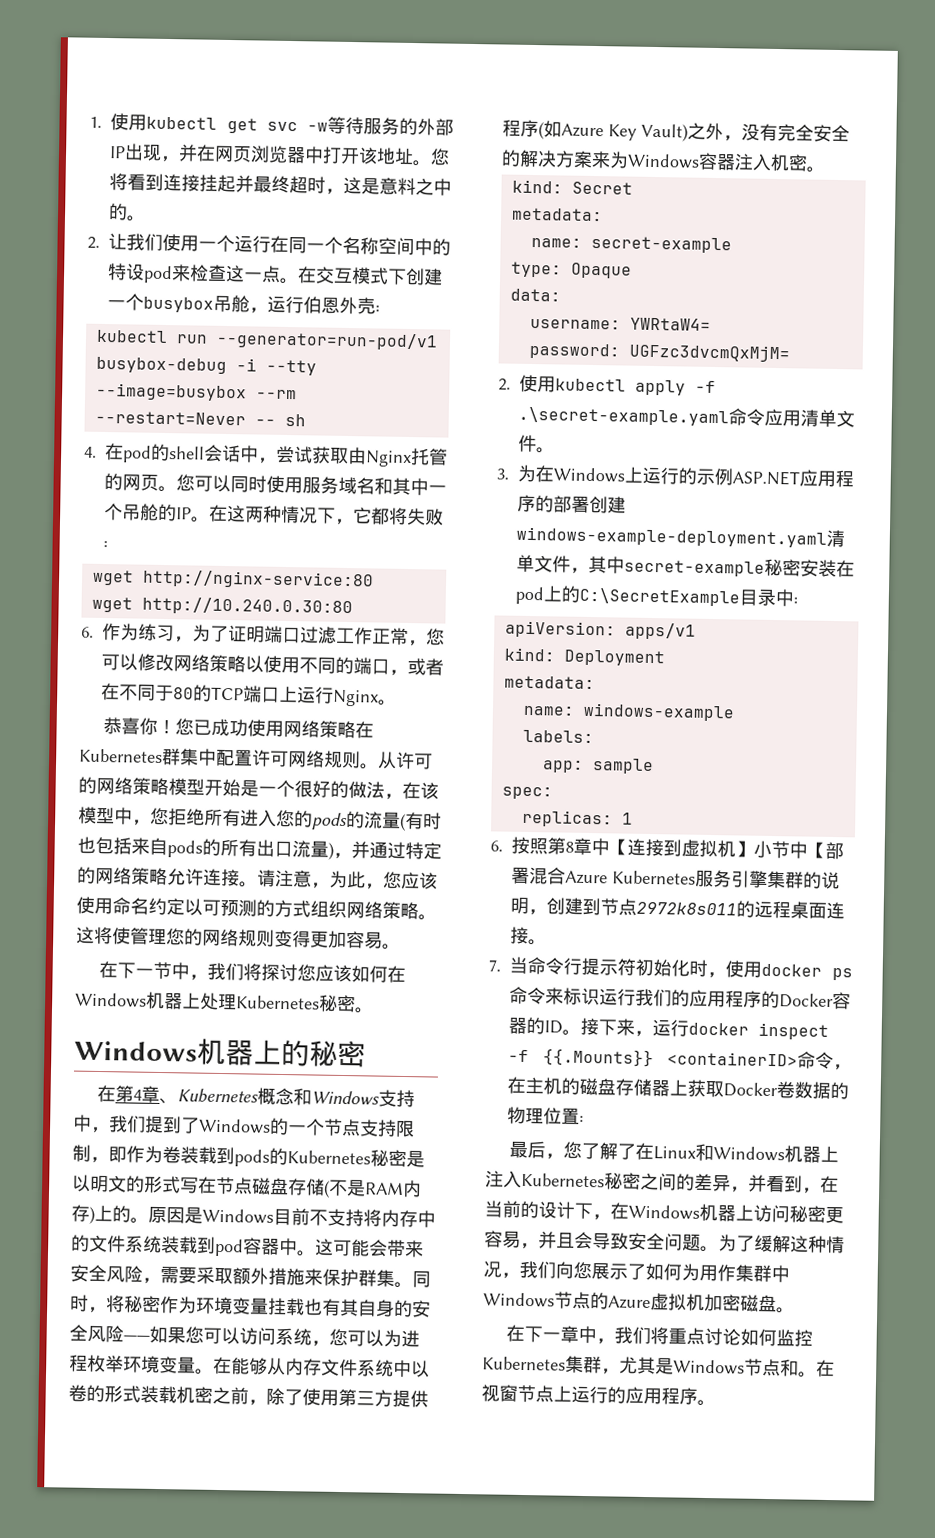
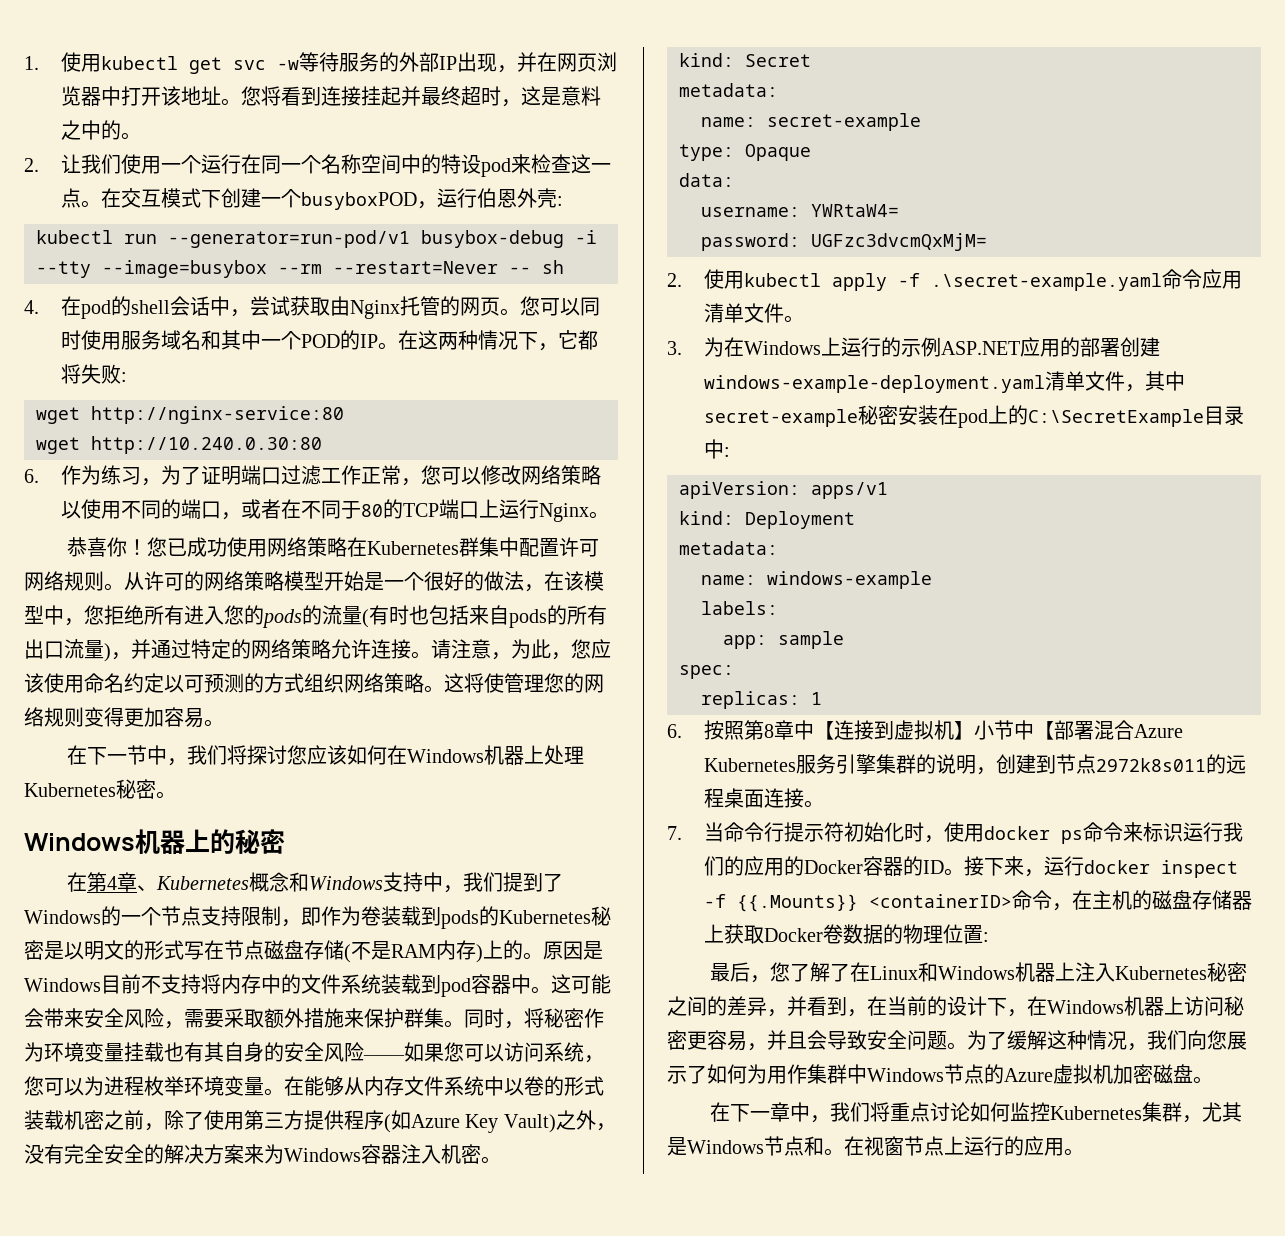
[143,295,251,313] busybox吊舱 -> [301,192,418,210] busyboxPOD
[122,503,160,521] 吊舱 -> [301,334,341,348] POD
[835,470,855,488] [517,494,537,513] 程序 -> (1061, 348) none
[725,990,763,1008] 程序 -> (785, 867) none
[661,1387,698,1405] 程序 -> (1064, 1147) none

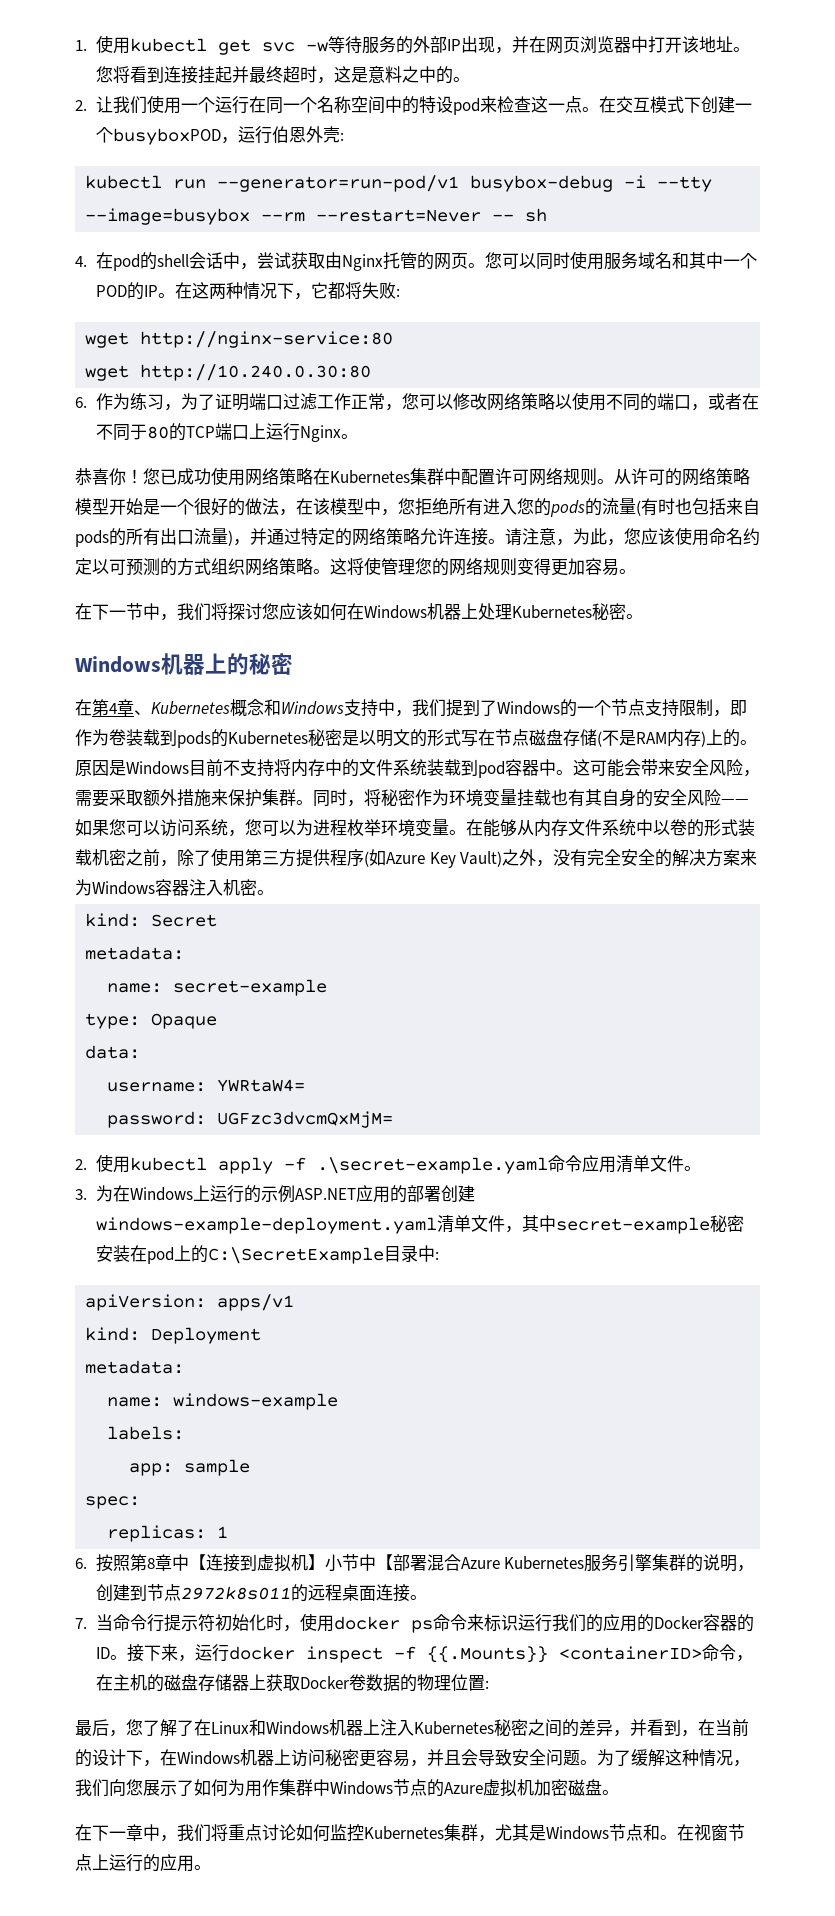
[459,537,500,557] 群集 -> [410,468,444,485] 集群
[404,1008,444,1028] 群集 -> [262,789,296,806] 集群

